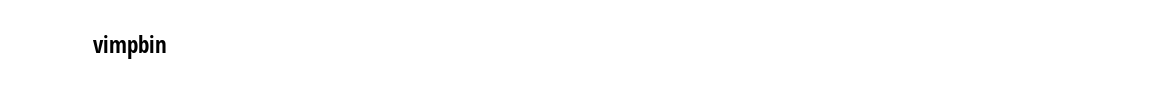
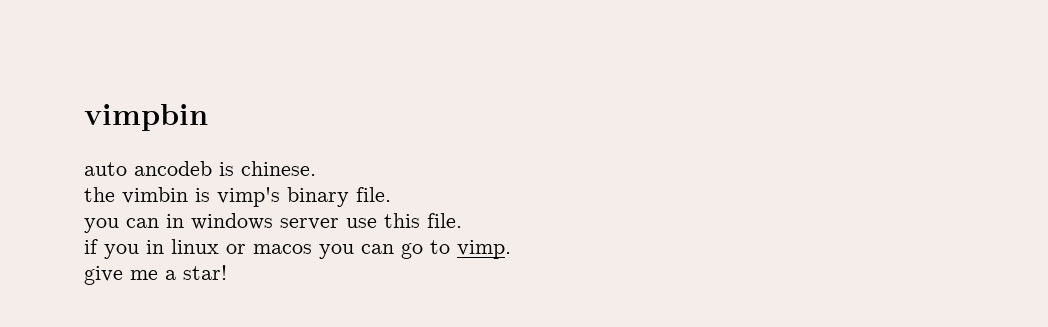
(167, 47) none -> [84,161,316,176] [84,187,391,207] [84,213,462,233] [84,239,511,259] [84,265,227,285] // auto ancodeb is chinese. // the vimbin is vimp's binary file. // you can in windows server use this file. // if you in linux or macos you can go to vimp. // give me a star!

